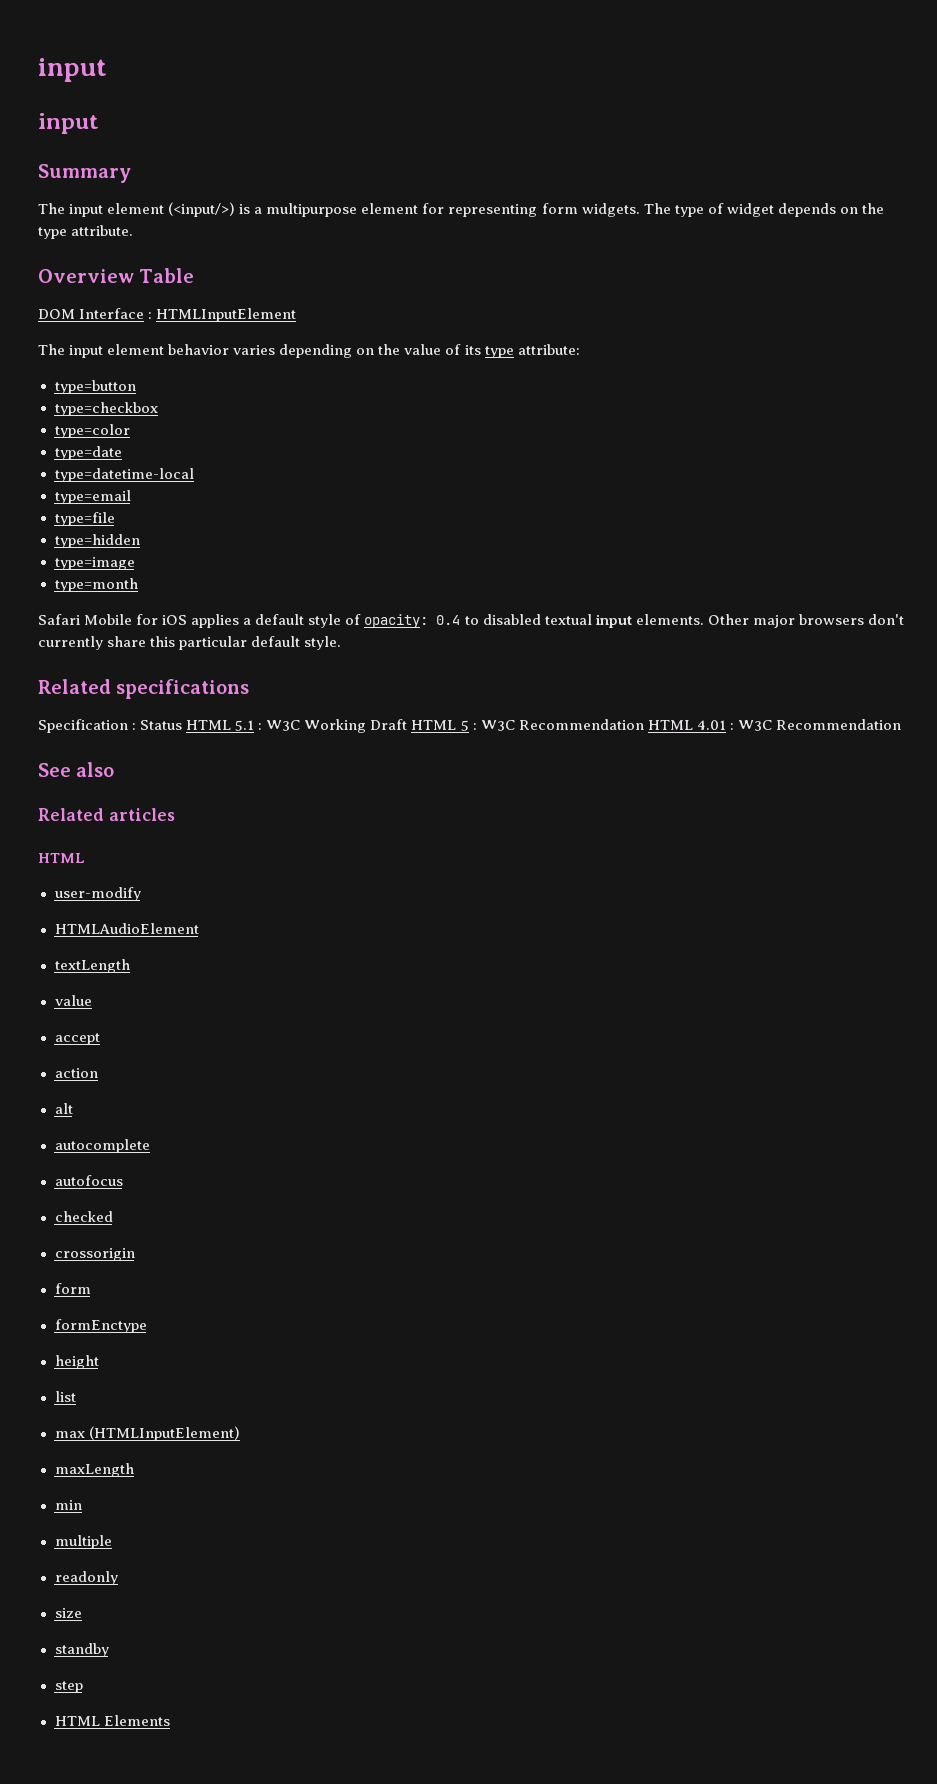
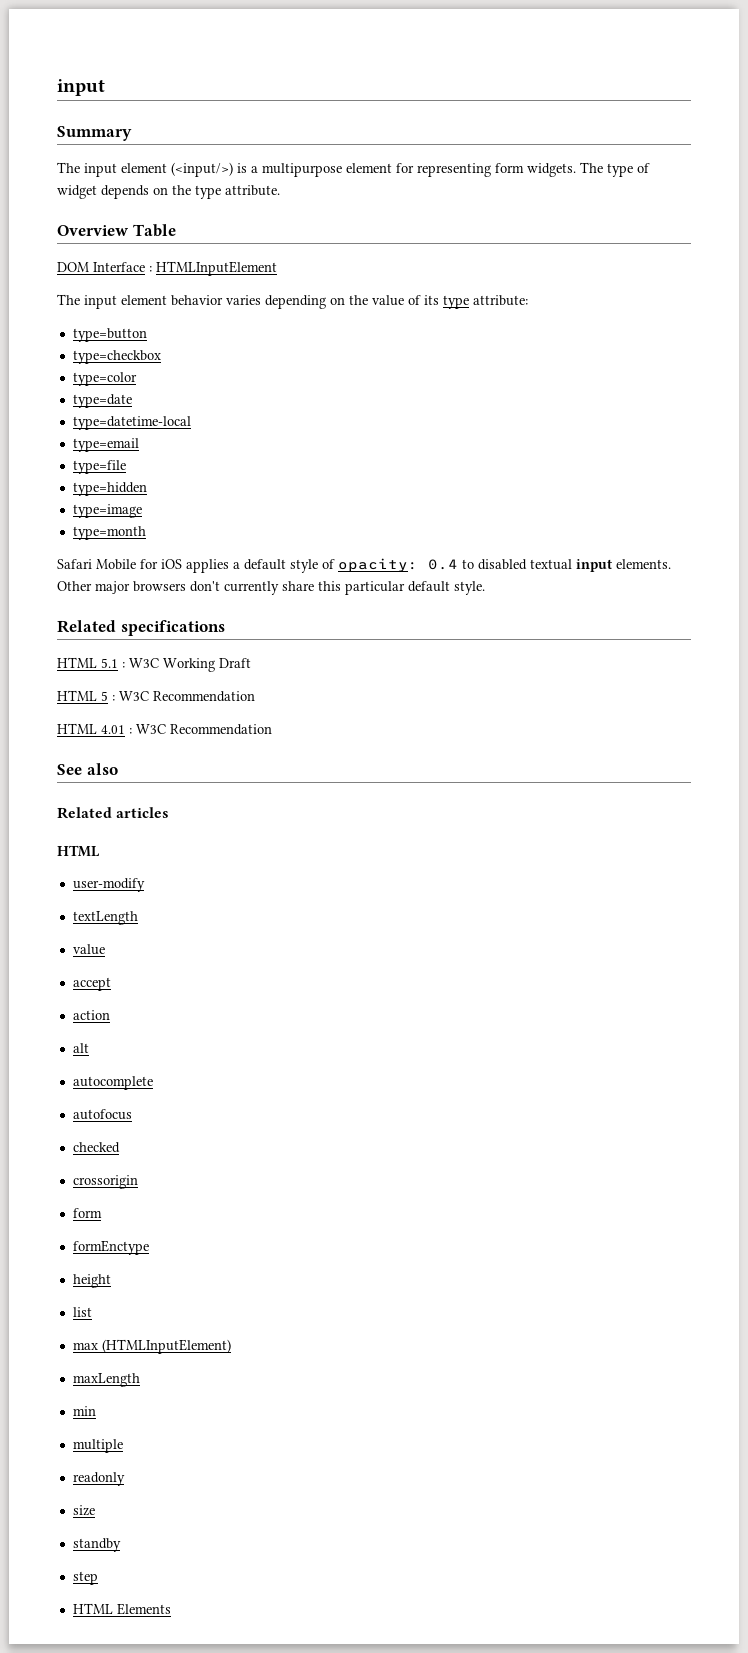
[38,58,107,82] [38,113,99,134] input // input -> [57,79,105,96] input
[38,719,183,733] Specification : Status -> (225, 628) none
(408, 724) none -> (251, 663) //
(644, 724) none -> (255, 696) //
[54,923,199,934] // HTMLAudioElement -> (145, 885) none

